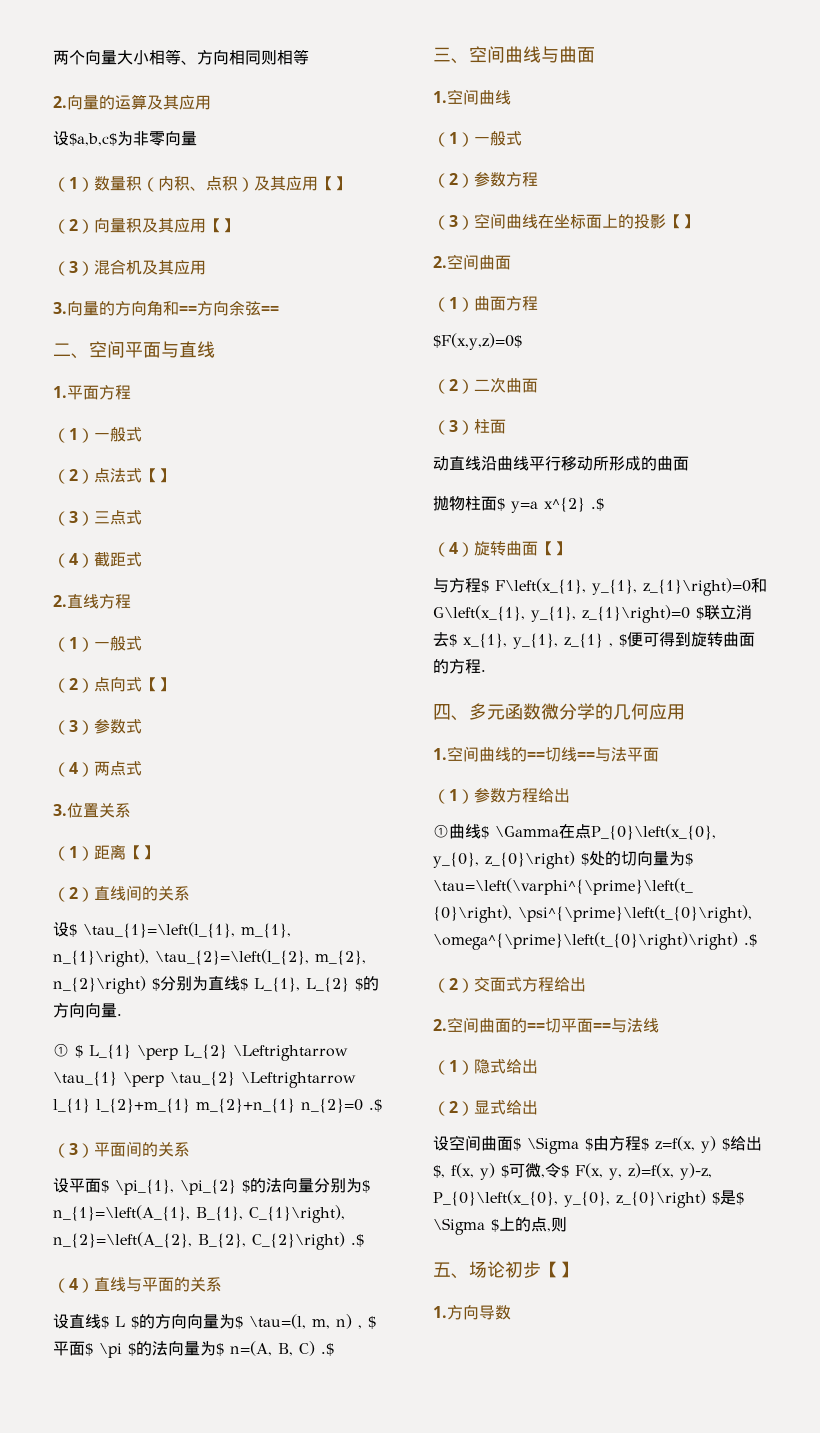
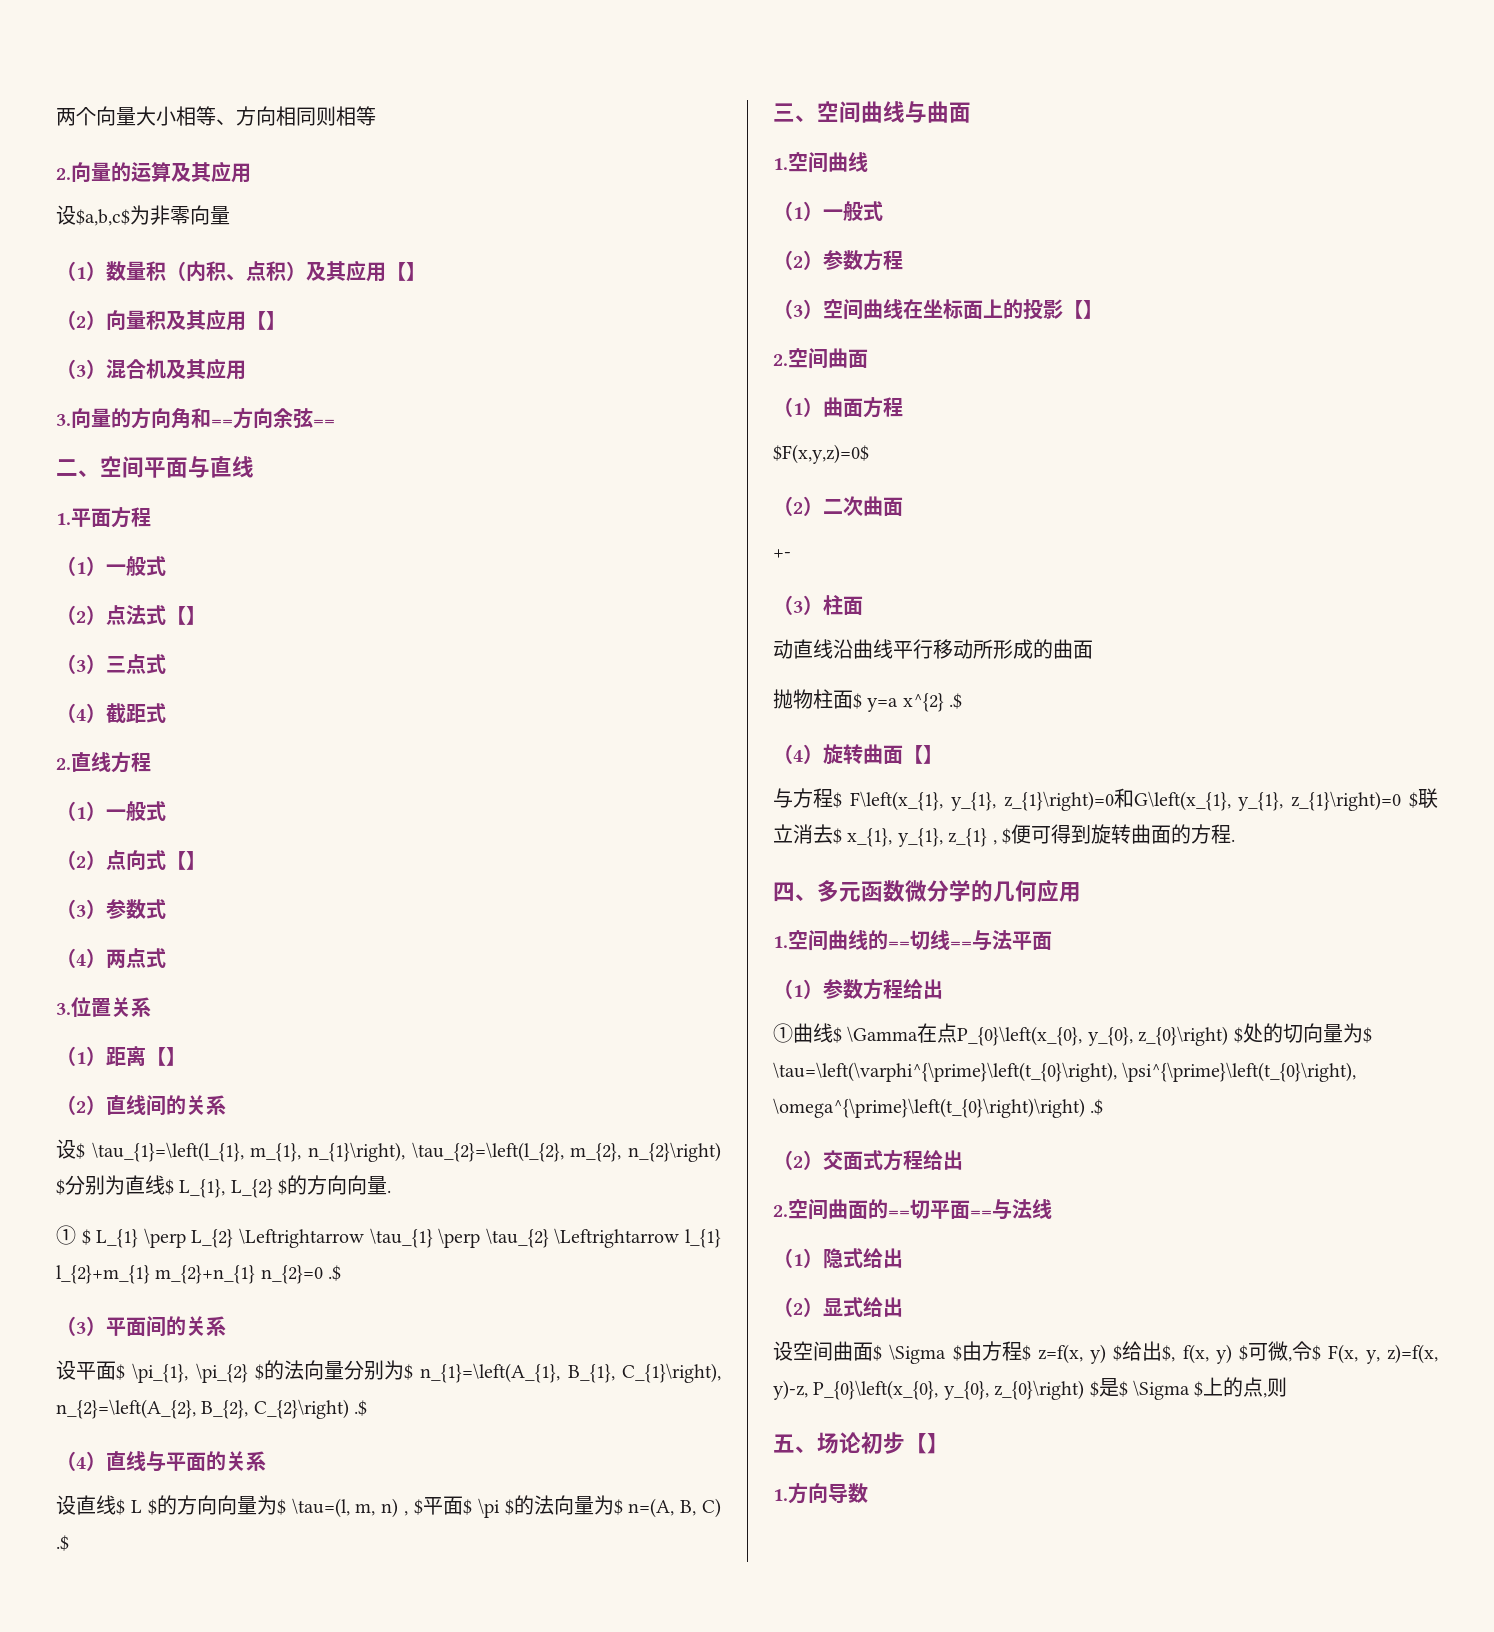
(538, 385) none -> [773,549,791,558] // +-

